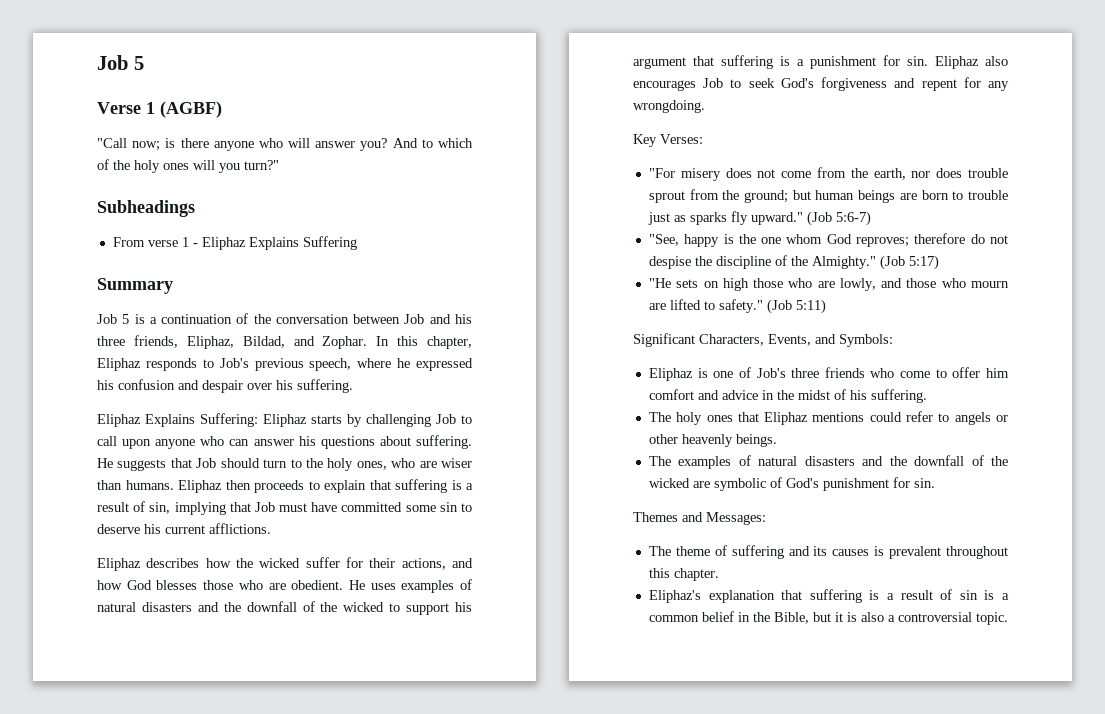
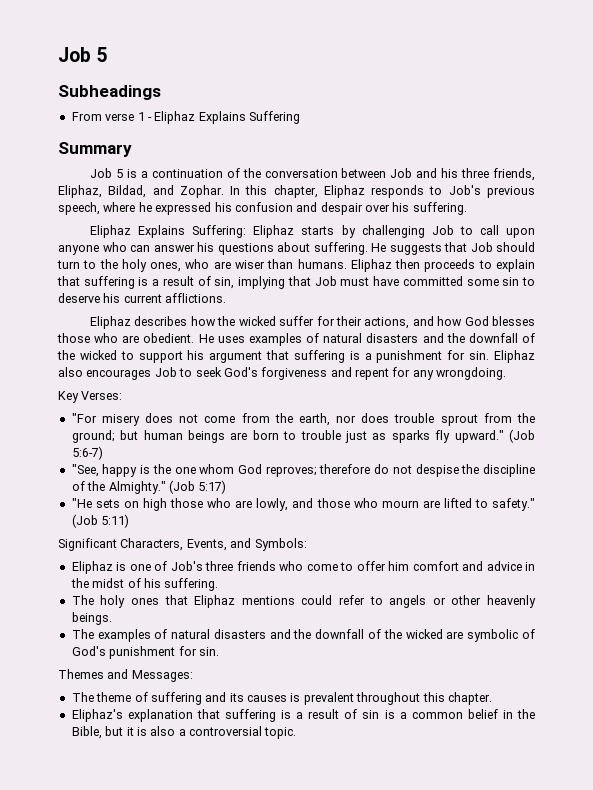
[97,55,144,70] [97,101,222,118] [97,138,474,151] [97,159,279,173] Job 5 // Verse 1 (AGBF) // "Call now; is there anyone who will answer you? And to which of the holy ones will you turn?" -> [58,47,108,62] Job 5

